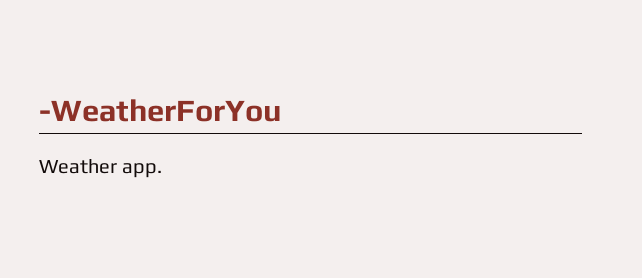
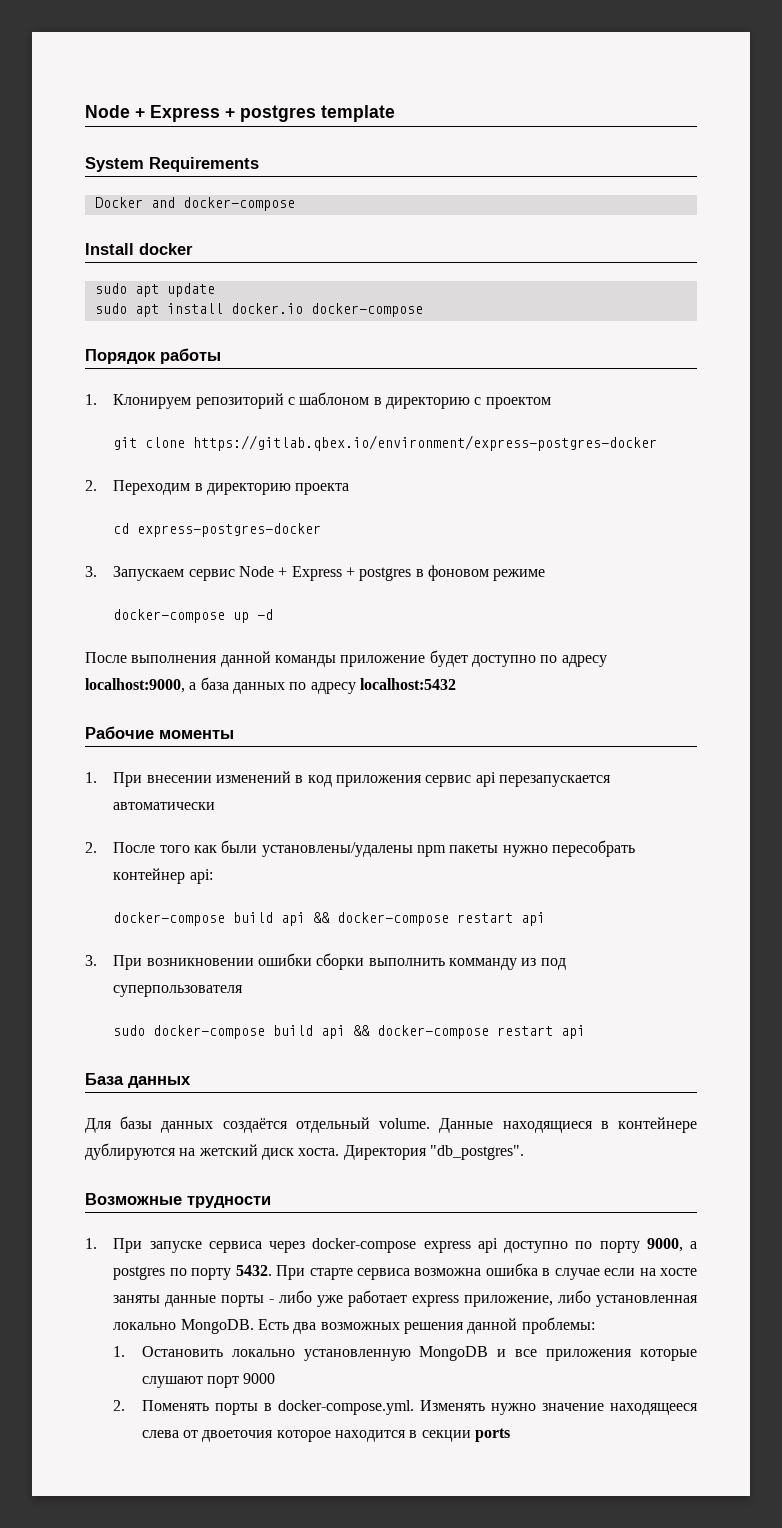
[39,99,281,122] [39,159,163,178] -WeatherForYou // Weather app. -> [85,105,395,122] [85,157,259,172] [94,197,295,211] [85,243,193,255] [94,283,215,297] [94,303,423,317] [85,348,221,364] [85,392,551,409] [113,435,658,451] [85,480,350,495] [113,523,322,537] [85,565,546,581] [113,609,274,623] [85,650,607,667] [85,677,456,694] [85,726,234,739] [85,771,611,787] [113,802,216,810] [85,840,635,857] [113,868,213,884] [113,912,546,926] [85,953,566,970] [113,985,244,997] [113,1025,586,1039] [85,1073,191,1088] [85,1116,697,1133] [85,1143,524,1160] [85,1193,271,1208] [85,1238,698,1253] [113,1263,698,1280] [113,1290,698,1307] [113,1317,595,1334] [113,1346,697,1361] [141,1373,276,1388] [113,1400,699,1415] [141,1428,510,1442] Node + Express + postgres template // System Requirements // Docker and docker-compose // Install docker // sudo apt update // sudo apt install docker.io docker-compose // Порядок работы // 1. Клонируем репозиторий с шаблоном в директорию с проектом // git clone https://gitlab.qbex.io/environment/express-postgres-docker // 2. Переходим в директорию проекта // cd express-postgres-docker // 3. Запускаем сервис Node + Express + postgres в фоновом режиме // docker-compose up -d // После выполнения данной команды приложение будет доступно по адресу localhost:9000, а база данных по адресу localhost:5432 // Рабочие моменты // 1. При внесении изменений в код приложения сервис api перезапускается автоматически // 2. После того как были установлены/удалены npm пакеты нужно пересобрать контейнер api: // docker-compose build api && docker-compose restart api // 3. При возникновении ошибки сборки выполнить комманду из под суперпользователя // sudo docker-compose build api && docker-compose restart api // База данных // Для базы данных создаётся отдельный volume. Данные находящиеся в контейнере дублируются на жетский диск хоста. Директория "db_postgres". // Возможные трудности // 1. При запуске сервиса через docker-compose express api доступно по порту 9000, а postgres по порту 5432. При старте сервиса возможна ошибка в случае если на хосте заняты данные порты - либо уже работает express приложение, либо установленная локально MongoDB. Есть два возможных решения данной проблемы: // 1. Остановить локально установленную MongoDB и все приложения которые слушают порт 9000 // 2. Поменять порты в docker-compose.yml. Изменять нужно значение находящееся слева от двоеточия которое находится в секции ports

